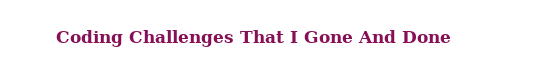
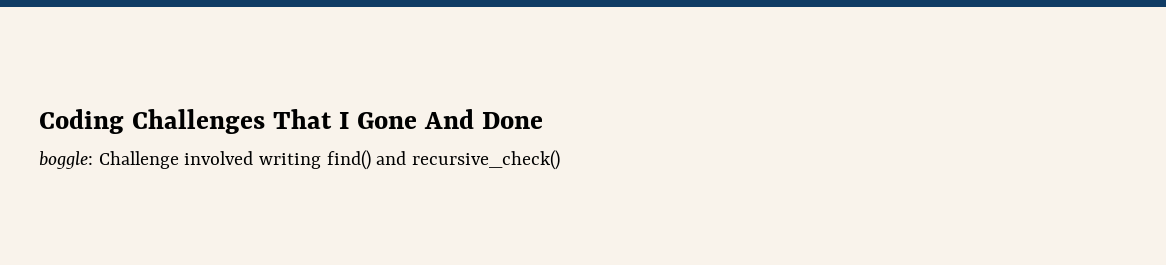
(451, 37) none -> [39,150,561,170] // boggle: Challenge involved writing find() and recursive_check()

